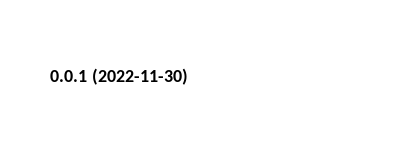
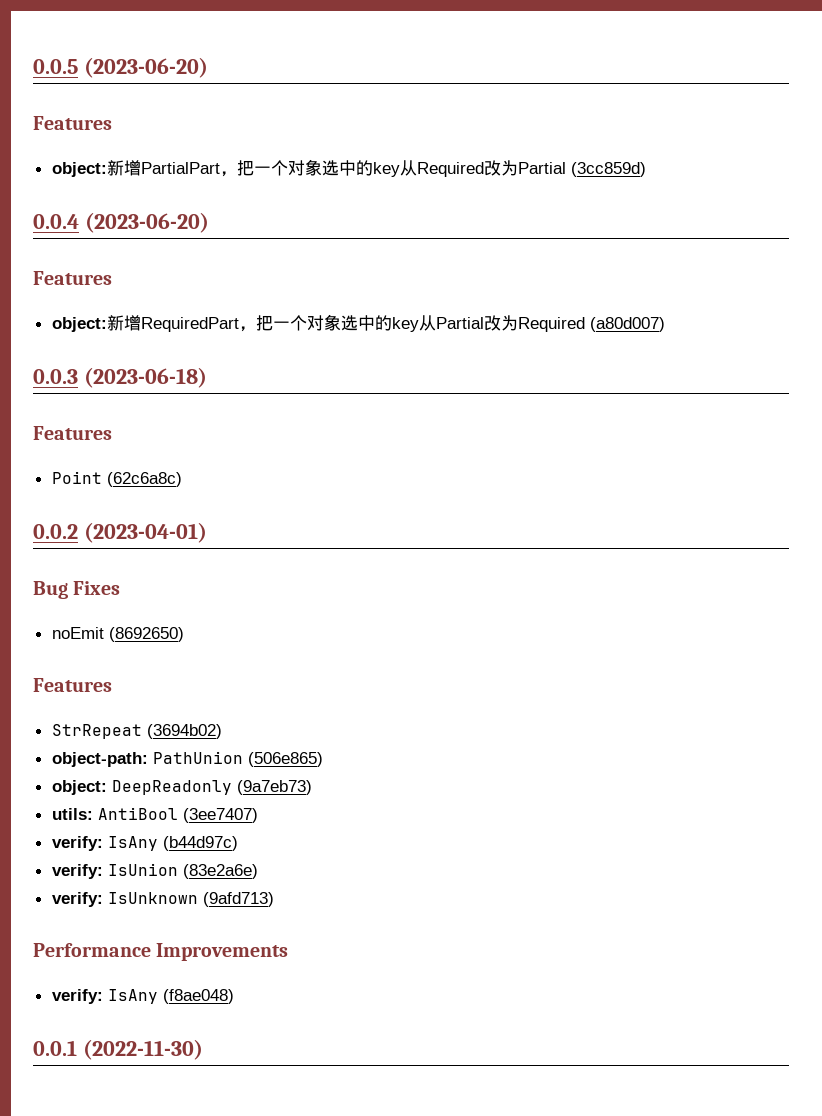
(50, 76) none -> [33,57,208,78] [33,116,112,130] [51,159,646,177] [33,212,209,233] [33,271,112,285] [51,314,665,332] [33,367,207,388] [33,426,112,440] [51,471,182,487] [33,522,207,543] [33,581,121,599] [51,627,184,642] [33,678,112,692] [51,724,222,739] [51,751,323,767] [51,780,312,795] [51,807,258,823] [51,836,238,851] [51,863,258,879] [51,892,274,907] [33,943,289,961] [51,989,234,1004] 0.0.5 (2023-06-20) // Features // object:新增PartialPart，把一个对象选中的key从Required改为Partial (3cc859d) // 0.0.4 (2023-06-20) // Features // object:新增RequiredPart，把一个对象选中的key从Partial改为Required (a80d007) // 0.0.3 (2023-06-18) // Features // Point (62c6a8c) // 0.0.2 (2023-04-01) // Bug Fixes // noEmit (8692650) // Features // StrRepeat (3694b02) // object-path: PathUnion (506e865) // object: DeepReadonly (9a7eb73) // utils: AntiBool (3ee7407) // verify: IsAny (b44d97c) // verify: IsUnion (83e2a6e) // verify: IsUnknown (9afd713) // Performance Improvements // verify: IsAny (f8ae048) //

